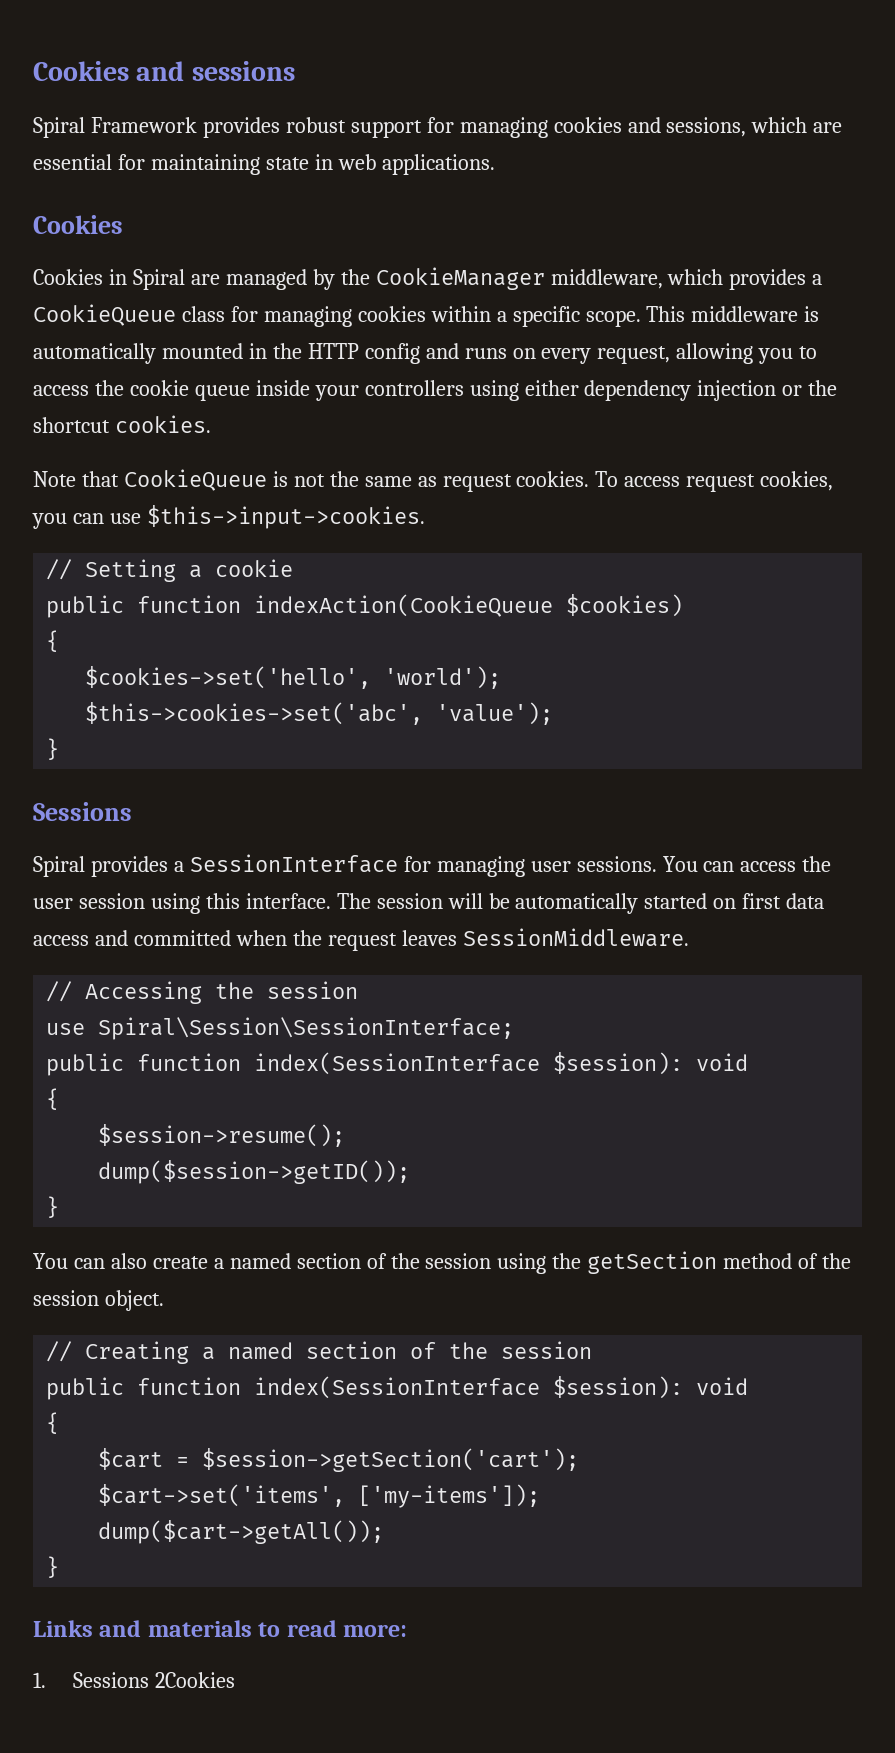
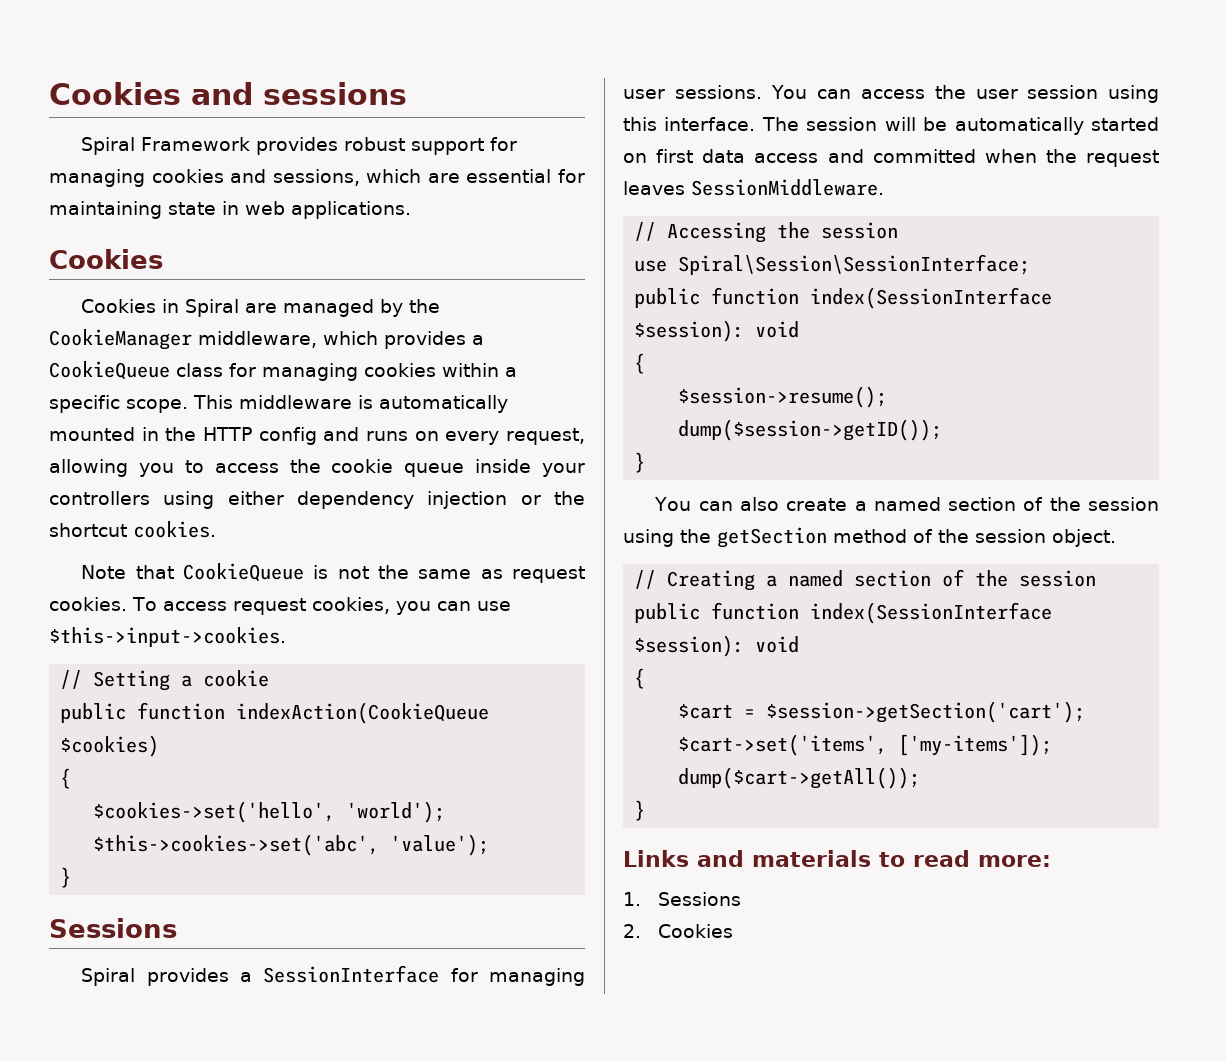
[155,1672,236,1688] 2Cookies -> [623,924,734,938] // 2. Cookies

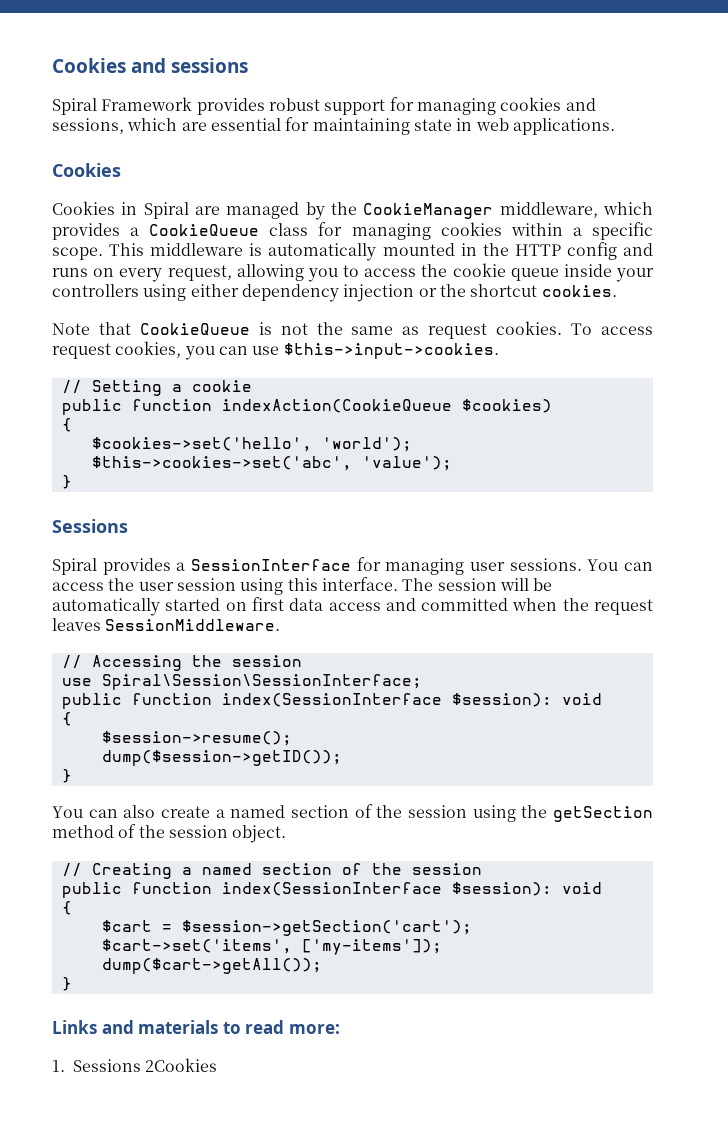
[623,924,734,938] // 2. Cookies -> [145,1058,218,1072] 2Cookies

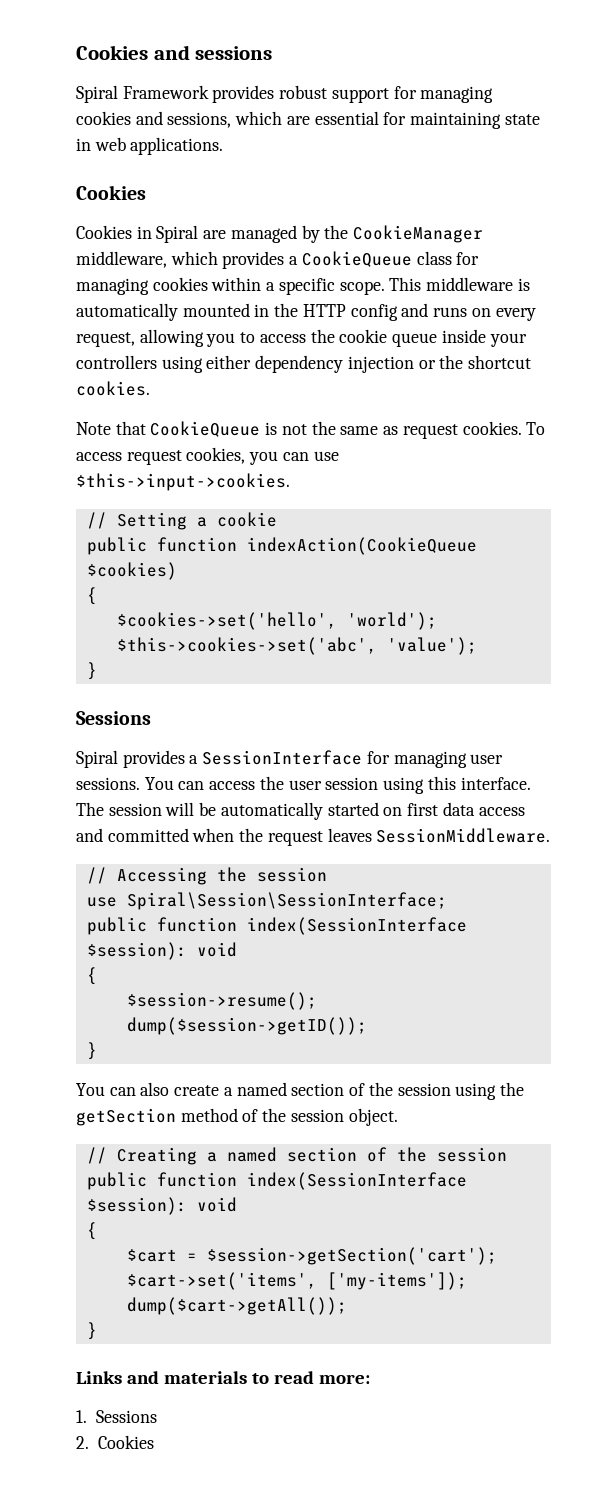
[145,1058,218,1072] 2Cookies -> [76,1435,154,1449] // 2. Cookies

